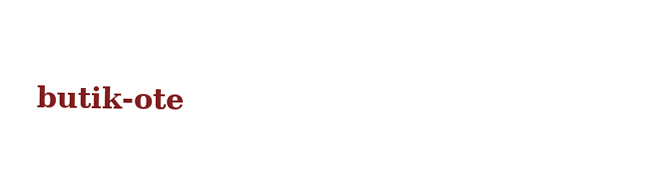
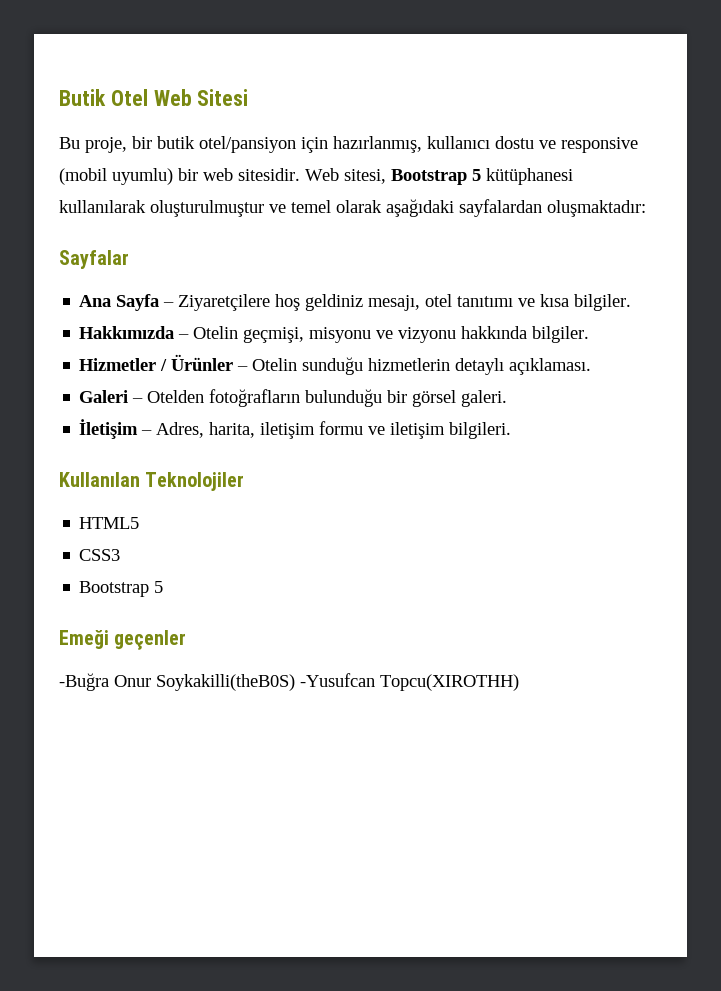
[36,85,185,110] butik-ote -> [59,89,249,106] [59,136,638,153] [59,168,573,185] [59,199,646,217] [59,250,129,269] [79,294,632,311] [79,326,590,343] [79,354,592,375] [79,389,508,407] [79,419,512,439] [59,472,245,491] [79,517,140,529] [79,549,121,561] [79,581,164,597] [59,630,187,650] [59,673,519,691] Butik Otel Web Sitesi // Bu proje, bir butik otel/pansiyon için hazırlanmış, kullanıcı dostu ve responsive (mobil uyumlu) bir web sitesidir. Web sitesi, Bootstrap 5 kütüphanesi kullanılarak oluşturulmuştur ve temel olarak aşağıdaki sayfalardan oluşmaktadır: // Sayfalar // Ana Sayfa – Ziyaretçilere hoş geldiniz mesajı, otel tanıtımı ve kısa bilgiler. // Hakkımızda – Otelin geçmişi, misyonu ve vizyonu hakkında bilgiler. // Hizmetler / Ürünler – Otelin sunduğu hizmetlerin detaylı açıklaması. // Galeri – Otelden fotoğrafların bulunduğu bir görsel galeri. // İletişim – Adres, harita, iletişim formu ve iletişim bilgileri. // Kullanılan Teknolojiler // HTML5 // CSS3 // Bootstrap 5 // Emeği geçenler // -Buğra Onur Soykakilli(theB0S) -Yusufcan Topcu(XIROTHH)

